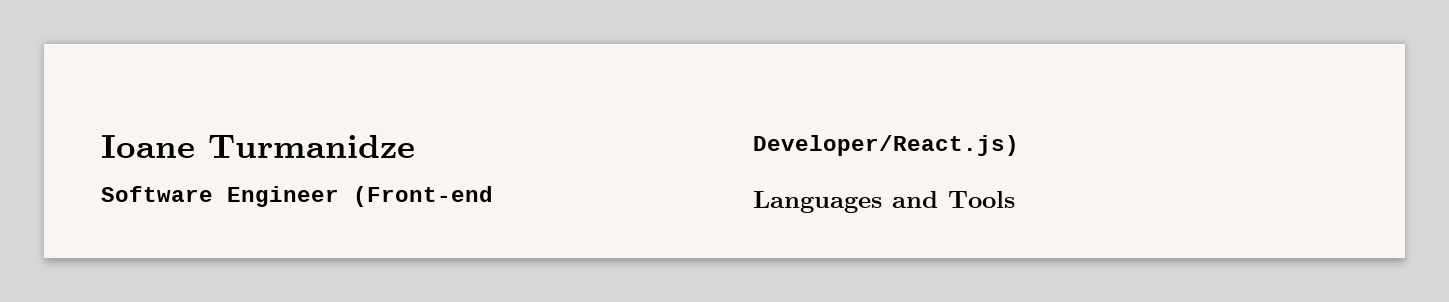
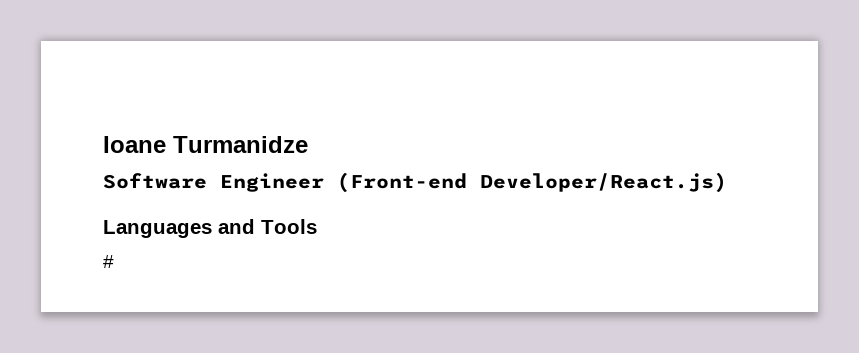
(1015, 199) none -> [103,255,114,268] // #

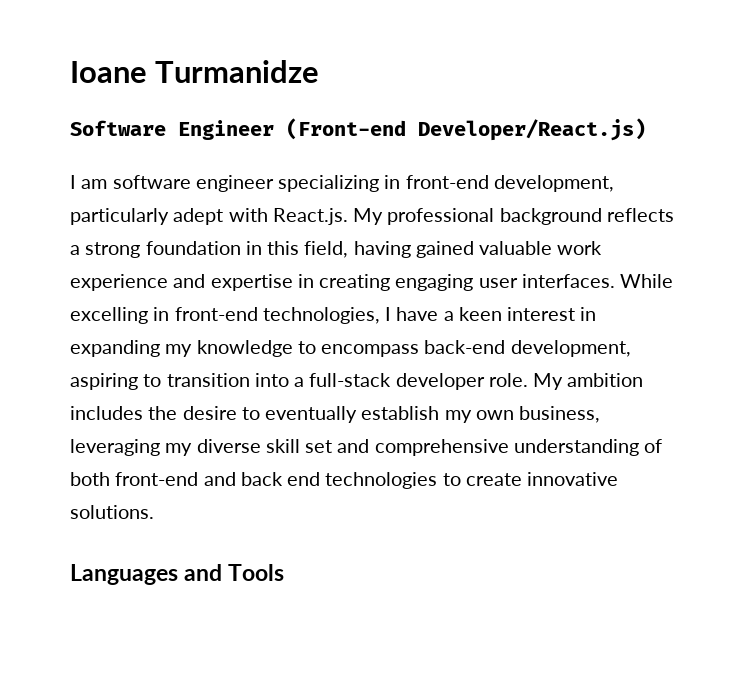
(727, 182) none -> [70,175,614,192] [70,208,674,225] [70,241,603,258] [70,274,674,291] [70,307,597,324] [70,340,631,357] [70,373,644,390] [70,406,601,423] [70,439,663,456] [70,472,619,489] [70,505,154,519] // I am software engineer specializing in front-end development, particularly adept with React.js. My professional background reflects a strong foundation in this field, having gained valuable work experience and expertise in creating engaging user interfaces. While excelling in front-end technologies, I have a keen interest in expanding my knowledge to encompass back-end development, aspiring to transition into a full-stack developer role. My ambition includes the desire to eventually establish my own business, leveraging my diverse skill set and comprehensive understanding of both front-end and back end technologies to create innovative solutions.
[103,255,114,268] // # -> (285, 572) none

